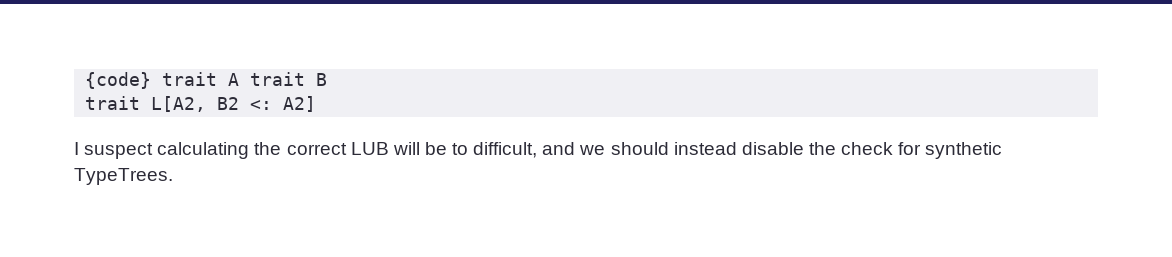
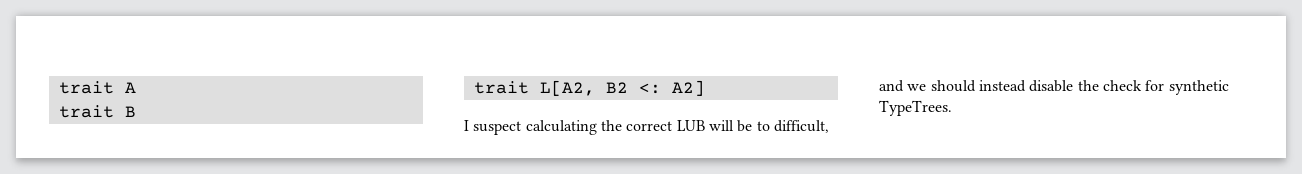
[85,72,152,89] {code} -> (58, 87) none
(240, 79) none -> (136, 87) //

